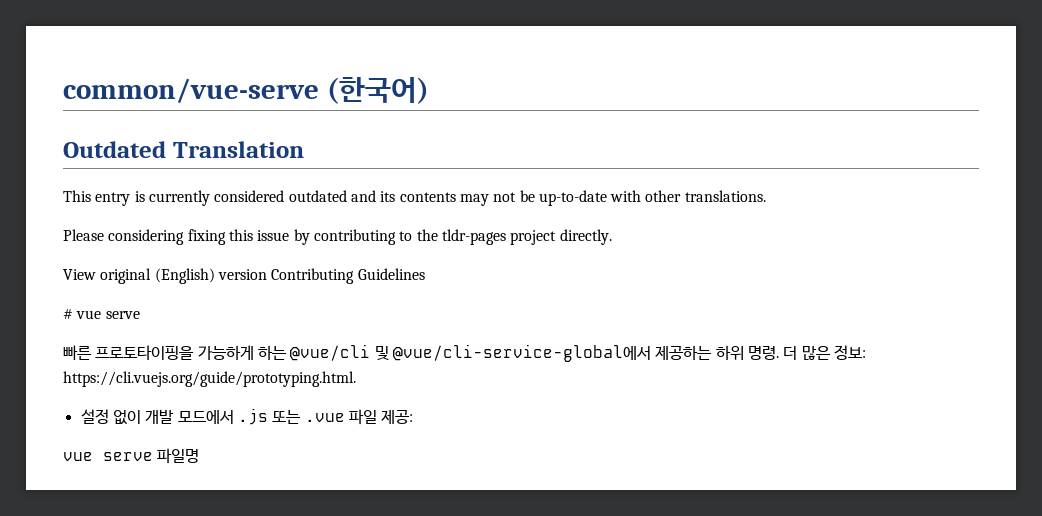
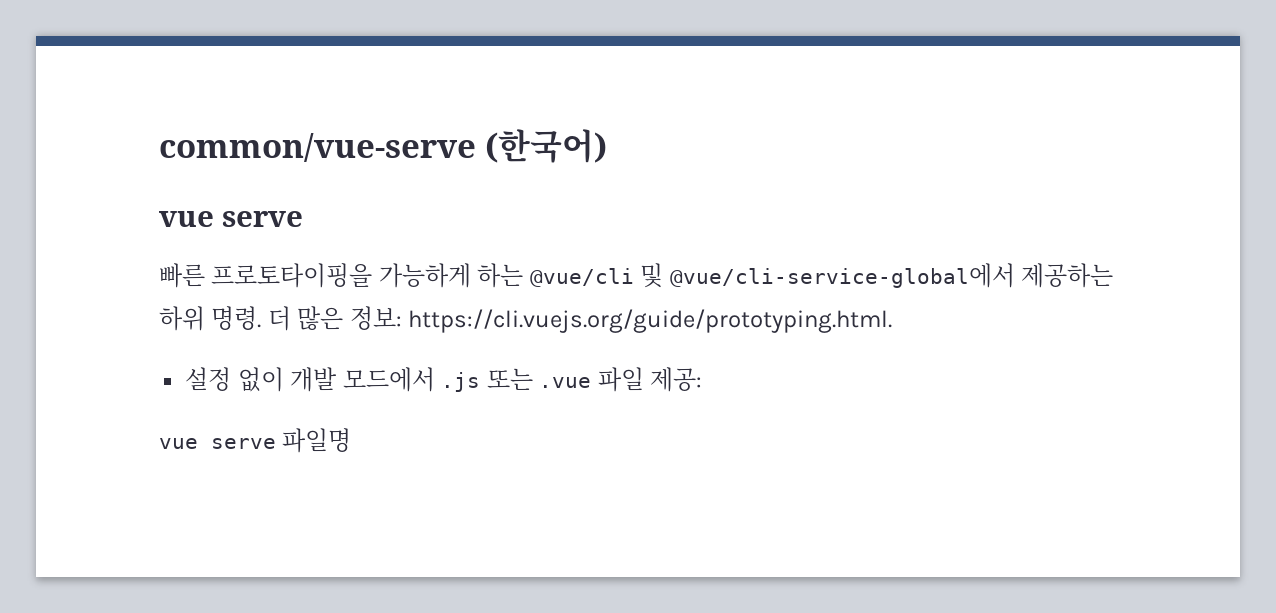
[63,141,304,158] [63,190,766,206] [63,229,612,245] [63,268,425,284] [63,309,73,319] Outdated Translation // This entry is currently considered outdated and its contents may not be up-to-date with other translations. // Please considering fixing this issue by contributing to the tldr-pages project directly. // View original (English) version Contributing Guidelines // # -> (607, 146) none

